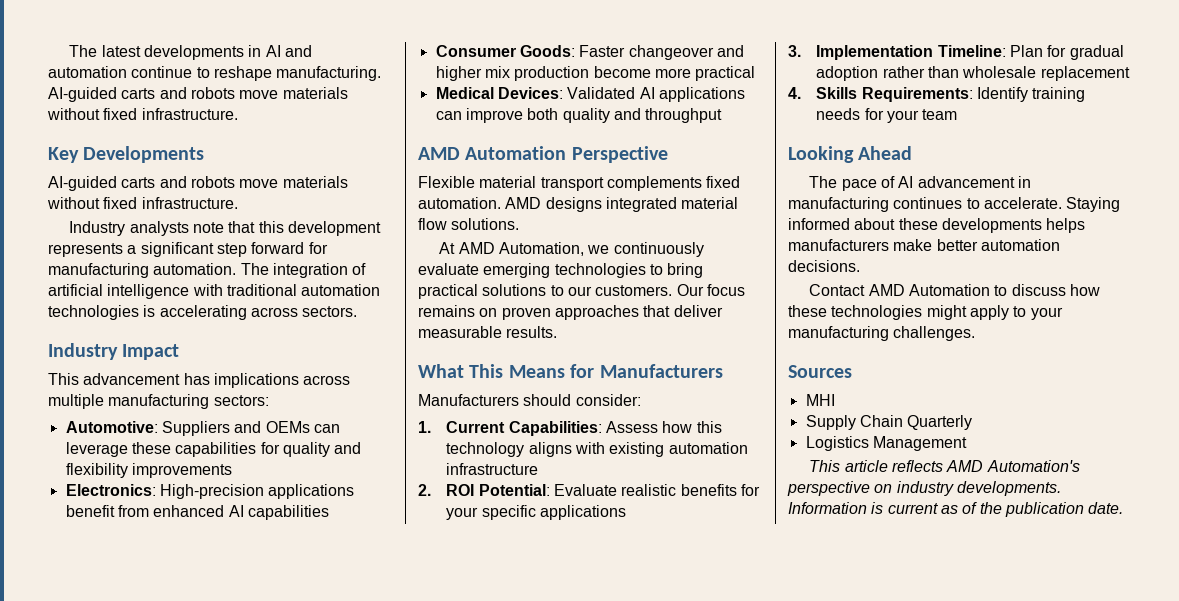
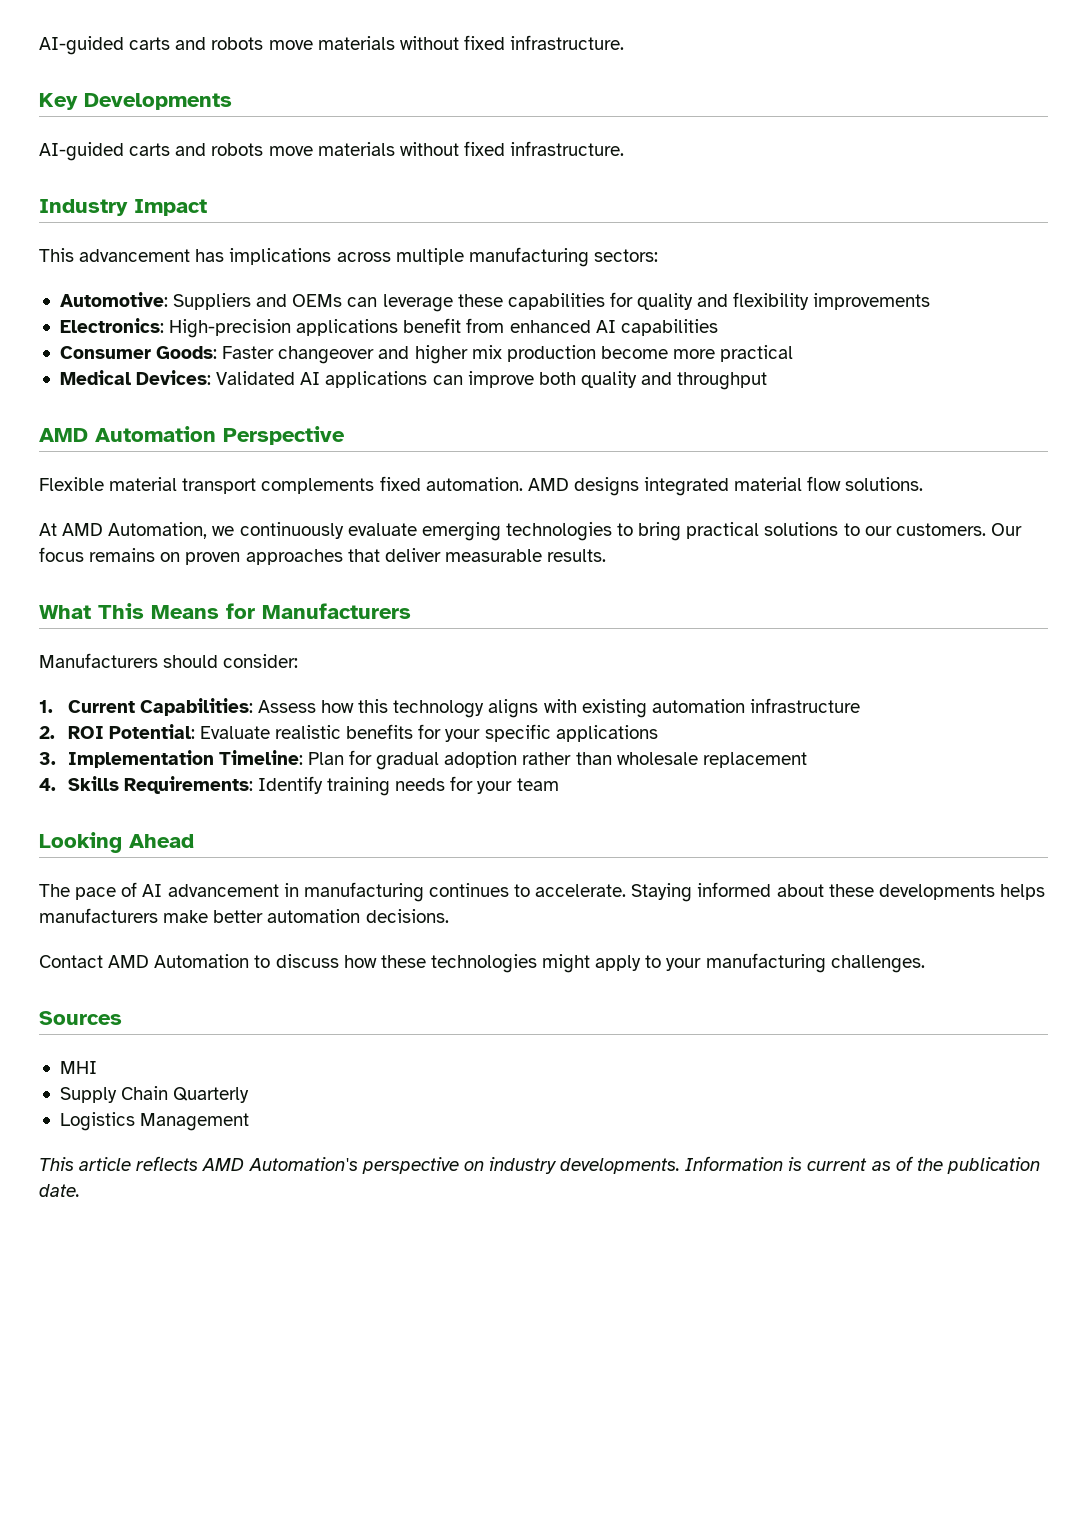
[69,45,312,60] [48,66,382,81] The latest developments in AI and automation continue to reshape manufacturing. -> (39, 45) none
[69,221,381,236] [48,242,328,257] [48,263,367,278] [48,284,381,299] [48,305,358,320] // Industry analysts note that this development represents a significant step forward for manufacturing automation. The integration of artificial intelligence with traditional automation technologies is accelerating across sectors. -> (625, 148) none

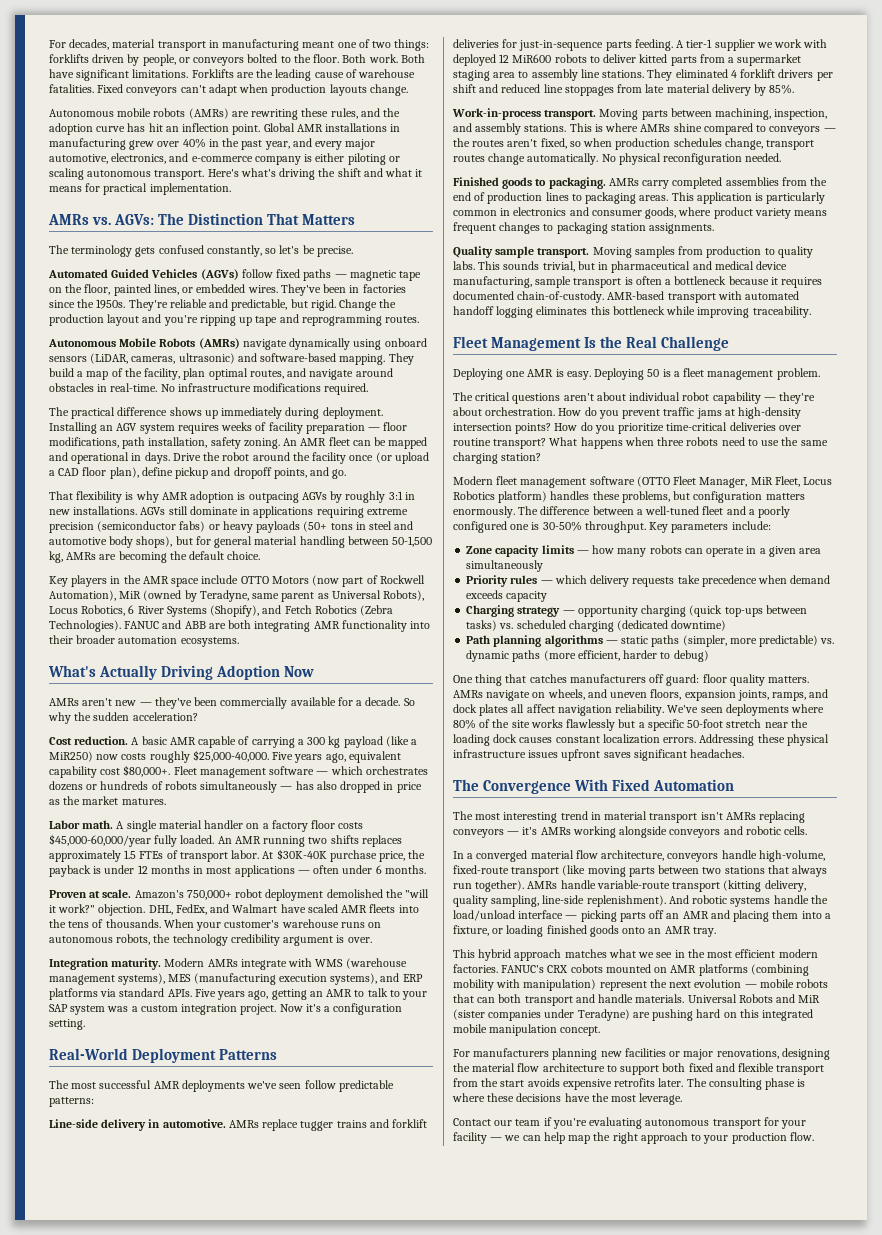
[39,35,625,55] [39,93,232,110] [39,141,625,161] [39,199,207,216] [39,247,658,267] [59,292,931,312] [59,318,718,338] [59,345,794,364] [59,370,768,390] [39,426,345,445] [39,476,924,496] [39,522,1022,541] [39,547,607,565] [39,603,411,619] [39,653,299,668] [39,698,861,718] [39,724,658,742] [39,750,807,770] [39,776,559,796] [39,832,194,853] [39,882,1045,902] [39,908,449,923] [39,953,925,973] [39,1011,122,1025] [59,1061,97,1074] [59,1086,250,1103] [59,1112,250,1131] [39,1156,1040,1174] [39,1184,80,1197] AI-guided carts and robots move materials without fixed infrastructure. // Key Developments // AI-guided carts and robots move materials without fixed infrastructure. // Industry Impact // This advancement has implications across multiple manufacturing sectors: // Automotive: Suppliers and OEMs can leverage these capabilities for quality and flexibility improvements // Electronics: High-precision applications benefit from enhanced AI capabilities // Consumer Goods: Faster changeover and higher mix production become more practical // Medical Devices: Validated AI applications can improve both quality and throughput // AMD Automation Perspective // Flexible material transport complements fixed automation. AMD designs integrated material flow solutions. // At AMD Automation, we continuously evaluate emerging technologies to bring practical solutions to our customers. Our focus remains on proven approaches that deliver measurable results. // What This Means for Manufacturers // Manufacturers should consider: // 1. Current Capabilities: Assess how this technology aligns with existing automation infrastructure // 2. ROI Potential: Evaluate realistic benefits for your specific applications // 3. Implementation Timeline: Plan for gradual adoption rather than wholesale replacement // 4. Skills Requirements: Identify training needs for your team // Looking Ahead // The pace of AI advancement in manufacturing continues to accelerate. Staying informed about these developments helps manufacturers make better automation decisions. // Contact AMD Automation to discuss how these technologies might apply to your manufacturing challenges. // Sources // MHI // Supply Chain Quarterly // Logistics Management // This article reflects AMD Automation's perspective on industry developments. Information is current as of the publication date. -> [49,39,430,51] [49,54,425,66] [49,69,416,81] [49,84,408,96] [49,108,401,120] [49,123,401,135] [49,138,376,150] [49,153,400,165] [49,168,423,180] [49,183,231,195] [48,213,356,225] [49,245,353,257] [48,269,422,281] [49,284,406,296] [49,299,397,311] [49,314,420,326] [48,338,427,350] [49,353,414,365] [49,368,393,380] [49,383,369,395] [49,407,383,419] [49,422,408,434] [49,437,428,449] [49,452,429,464] [49,467,347,479] [49,491,415,503] [49,506,408,518] [49,521,414,533] [49,536,433,548] [49,551,261,563] [49,575,425,587] [49,590,425,602] [49,605,394,617] [49,620,431,632] [49,635,239,647] [48,665,315,680] [49,697,415,709] [48,712,198,724] [49,736,418,748] [49,750,401,763] [49,765,428,778] [49,781,422,793] [49,796,166,805] [49,820,364,832] [49,834,402,847] [49,849,426,862] [49,865,426,877] [49,889,430,901] [49,904,419,916] [49,919,382,931] [49,934,372,946] [49,958,407,970] [49,973,423,985] [49,988,428,1000] [49,1003,403,1015] [49,1019,85,1030] [49,1048,278,1063] [49,1080,394,1092] [49,1097,94,1107] [49,1119,428,1131] [453,39,828,51] [453,54,802,66] [453,69,833,81] [453,84,795,96] [452,108,828,120] [453,123,836,135] [453,138,815,150] [453,153,782,165] [453,177,828,189] [453,192,826,204] [453,207,828,219] [453,222,715,234] [453,246,813,258] [453,261,788,273] [453,276,823,288] [453,291,800,303] [453,306,811,318] [453,336,730,351] [453,368,820,380] [453,392,816,404] [453,407,802,419] [453,422,801,434] [453,437,828,449] [453,452,542,464] [453,476,833,488] [453,491,805,503] [453,506,791,518] [453,521,771,533] [466,545,822,557] [466,560,544,572] [466,575,831,587] [466,590,548,602] [466,605,807,617] [466,620,727,632] [466,635,835,647] [466,650,709,662] [453,674,810,686] [453,689,829,701] [453,704,825,716] [453,719,808,731] [453,734,829,746] [453,749,745,761] [453,779,735,794] [453,811,806,823] [453,826,808,838] [453,850,825,862] [453,865,828,877] [453,880,806,892] [453,895,828,907] [453,910,831,922] [453,925,716,937] [453,949,818,961] [453,964,809,976] [453,979,829,991] [453,994,821,1006] [453,1009,814,1021] [453,1024,601,1036] [453,1048,830,1060] [453,1063,825,1075] [453,1078,806,1090] [452,1093,683,1105] [453,1117,807,1129] [453,1132,814,1144] For decades, material transport in manufacturing meant one of two things: forklifts driven by people, or conveyors bolted to the floor. Both work. Both have significant limitations. Forklifts are the leading cause of warehouse fatalities. Fixed conveyors can't adapt when production layouts change. // Autonomous mobile robots (AMRs) are rewriting these rules, and the adoption curve has hit an inflection point. Global AMR installations in manufacturing grew over 40% in the past year, and every major automotive, electronics, and e-commerce company is either piloting or scaling autonomous transport. Here's what's driving the shift and what it means for practical implementation. // AMRs vs. AGVs: The Distinction That Matters // The terminology gets confused constantly, so let's be precise. // Automated Guided Vehicles (AGVs) follow fixed paths — magnetic tape on the floor, painted lines, or embedded wires. They've been in factories since the 1950s. They're reliable and predictable, but rigid. Change the production layout and you're ripping up tape and reprogramming routes. // Autonomous Mobile Robots (AMRs) navigate dynamically using onboard sensors (LiDAR, cameras, ultrasonic) and software-based mapping. They build a map of the facility, plan optimal routes, and navigate around obstacles in real-time. No infrastructure modifications required. // The practical difference shows up immediately during deployment. Installing an AGV system requires weeks of facility preparation — floor modifications, path installation, safety zoning. An AMR fleet can be mapped and operational in days. Drive the robot around the facility once (or upload a CAD floor plan), define pickup and dropoff points, and go. // That flexibility is why AMR adoption is outpacing AGVs by roughly 3:1 in new installations. AGVs still dominate in applications requiring extreme precision (semiconductor fabs) or heavy payloads (50+ tons in steel and automotive body shops), but for general material handling between 50-1,500 kg, AMRs are becoming the default choice. // Key players in the AMR space include OTTO Motors (now part of Rockwell Automation), MiR (owned by Teradyne, same parent as Universal Robots), Locus Robotics, 6 River Systems (Shopify), and Fetch Robotics (Zebra Technologies). FANUC and ABB are both integrating AMR functionality into their broader automation ecosystems. // What's Actually Driving Adoption Now // AMRs aren't new — they've been commercially available for a decade. So why the sudden acceleration? // Cost reduction. A basic AMR capable of carrying a 300 kg payload (like a MiR250) now costs roughly $25,000-40,000. Five years ago, equivalent capability cost $80,000+. Fleet management software — which orchestrates dozens or hundreds of robots simultaneously — has also dropped in price as the market matures. // Labor math. A single material handler on a factory floor costs $45,000-60,000/year fully loaded. An AMR running two shifts replaces approximately 1.5 FTEs of transport labor. At $30K-40K purchase price, the payback is under 12 months in most applications — often under 6 months. // Proven at scale. Amazon's 750,000+ robot deployment demolished the "will it work?" objection. DHL, FedEx, and Walmart have scaled AMR fleets into the tens of thousands. When your customer's warehouse runs on autonomous robots, the technology credibility argument is over. // Integration maturity. Modern AMRs integrate with WMS (warehouse management systems), MES (manufacturing execution systems), and ERP platforms via standard APIs. Five years ago, getting an AMR to talk to your SAP system was a custom integration project. Now it's a configuration setting. // Real-World Deployment Patterns // The most successful AMR deployments we've seen follow predictable patterns: // Line-side delivery in automotive. AMRs replace tugger trains and forklift deliveries for just-in-sequence parts feeding. A tier-1 supplier we work with deployed 12 MiR600 robots to deliver kitted parts from a supermarket staging area to assembly line stations. They eliminated 4 forklift drivers per shift and reduced line stoppages from late material delivery by 85%. // Work-in-process transport. Moving parts between machining, inspection, and assembly stations. This is where AMRs shine compared to conveyors — the routes aren't fixed, so when production schedules change, transport routes change automatically. No physical reconfiguration needed. // Finished goods to packaging. AMRs carry completed assemblies from the end of production lines to packaging areas. This application is particularly common in electronics and consumer goods, where product variety means frequent changes to packaging station assignments. // Quality sample transport. Moving samples from production to quality labs. This sounds trivial, but in pharmaceutical and medical device manufacturing, sample transport is often a bottleneck because it requires documented chain-of-custody. AMR-based transport with automated handoff logging eliminates this bottleneck while improving traceability. // Fleet Management Is the Real Challenge // Deploying one AMR is easy. Deploying 50 is a fleet management problem. // The critical questions aren't about individual robot capability — they're about orchestration. How do you prevent traffic jams at high-density intersection points? How do you prioritize time-critical deliveries over routine transport? What happens when three robots need to use the same charging station? // Modern fleet management software (OTTO Fleet Manager, MiR Fleet, Locus Robotics platform) handles these problems, but configuration matters enormously. The difference between a well-tuned fleet and a poorly configured one is 30-50% throughput. Key parameters include: // Zone capacity limits — how many robots can operate in a given area simultaneously // Priority rules — which delivery requests take precedence when demand exceeds capacity // Charging strategy — opportunity charging (quick top-ups between tasks) vs. scheduled charging (dedicated downtime) // Path planning algorithms — static paths (simpler, more predictable) vs. dynamic paths (more efficient, harder to debug) // One thing that catches manufacturers off guard: floor quality matters. AMRs navigate on wheels, and uneven floors, expansion joints, ramps, and dock plates all affect navigation reliability. We've seen deployments where 80% of the site works flawlessly but a specific 50-foot stretch near the loading dock causes constant localization errors. Addressing these physical infrastructure issues upfront saves significant headaches. // The Convergence With Fixed Automation // The most interesting trend in material transport isn't AMRs replacing conveyors — it's AMRs working alongside conveyors and robotic cells. // In a converged material flow architecture, conveyors handle high-volume, fixed-route transport (like moving parts between two stations that always run together). AMRs handle variable-route transport (kitting delivery, quality sampling, line-side replenishment). And robotic systems handle the load/unload interface — picking parts off an AMR and placing them into a fixture, or loading finished goods onto an AMR tray. // This hybrid approach matches what we see in the most efficient modern factories. FANUC's CRX cobots mounted on AMR platforms (combining mobility with manipulation) represent the next evolution — mobile robots that can both transport and handle materials. Universal Robots and MiR (sister companies under Teradyne) are pushing hard on this integrated mobile manipulation concept. // For manufacturers planning new facilities or major renovations, designing the material flow architecture to support both fixed and flexible transport from the start avoids expensive retrofits later. The consulting phase is where these decisions have the most leverage. // Contact our team if you're evaluating autonomous transport for your facility — we can help map the right approach to your production flow.

